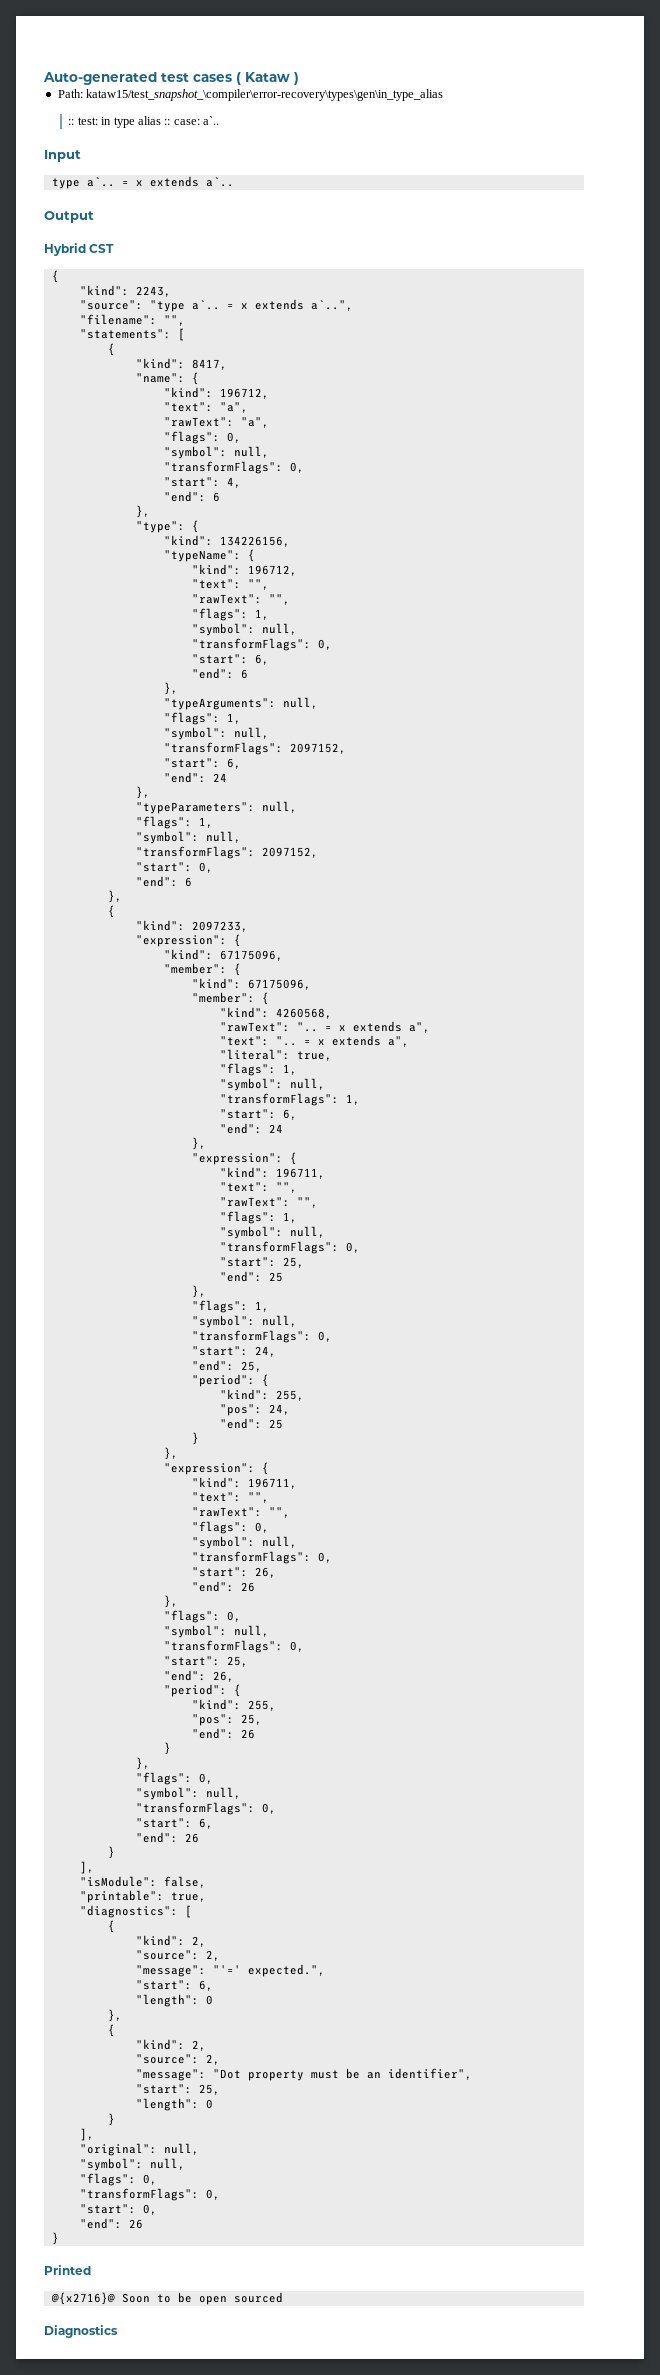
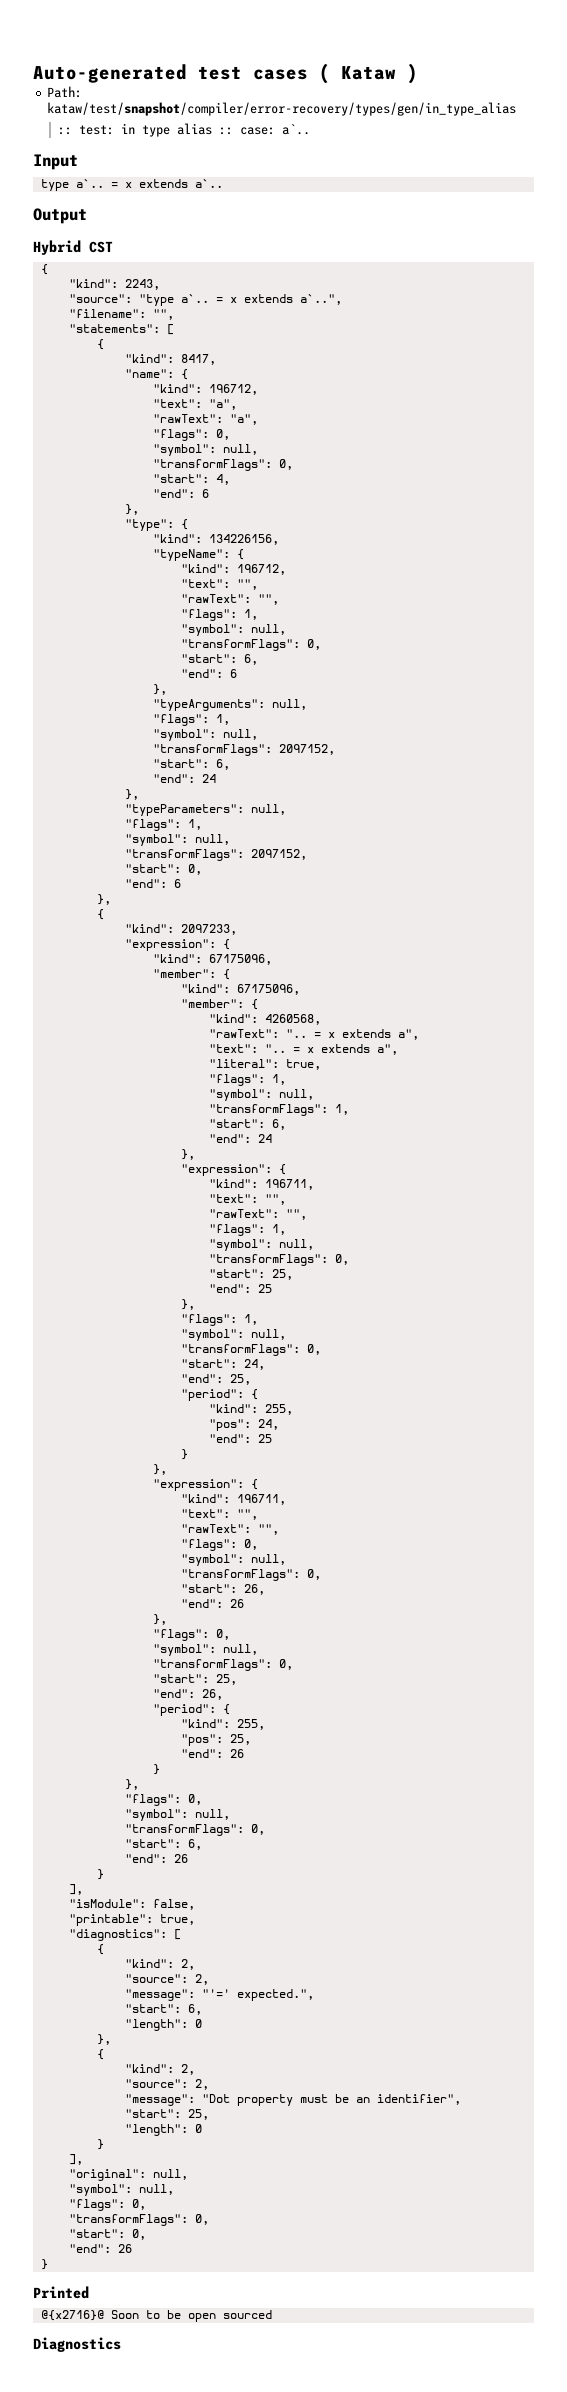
[86,89,444,101] kataw15/test_snapshot_\compiler\error-recovery\types\gen\in_type_alias -> [47,102,517,116] kataw/test/snapshot/compiler/error-recovery/types/gen/in_type_alias

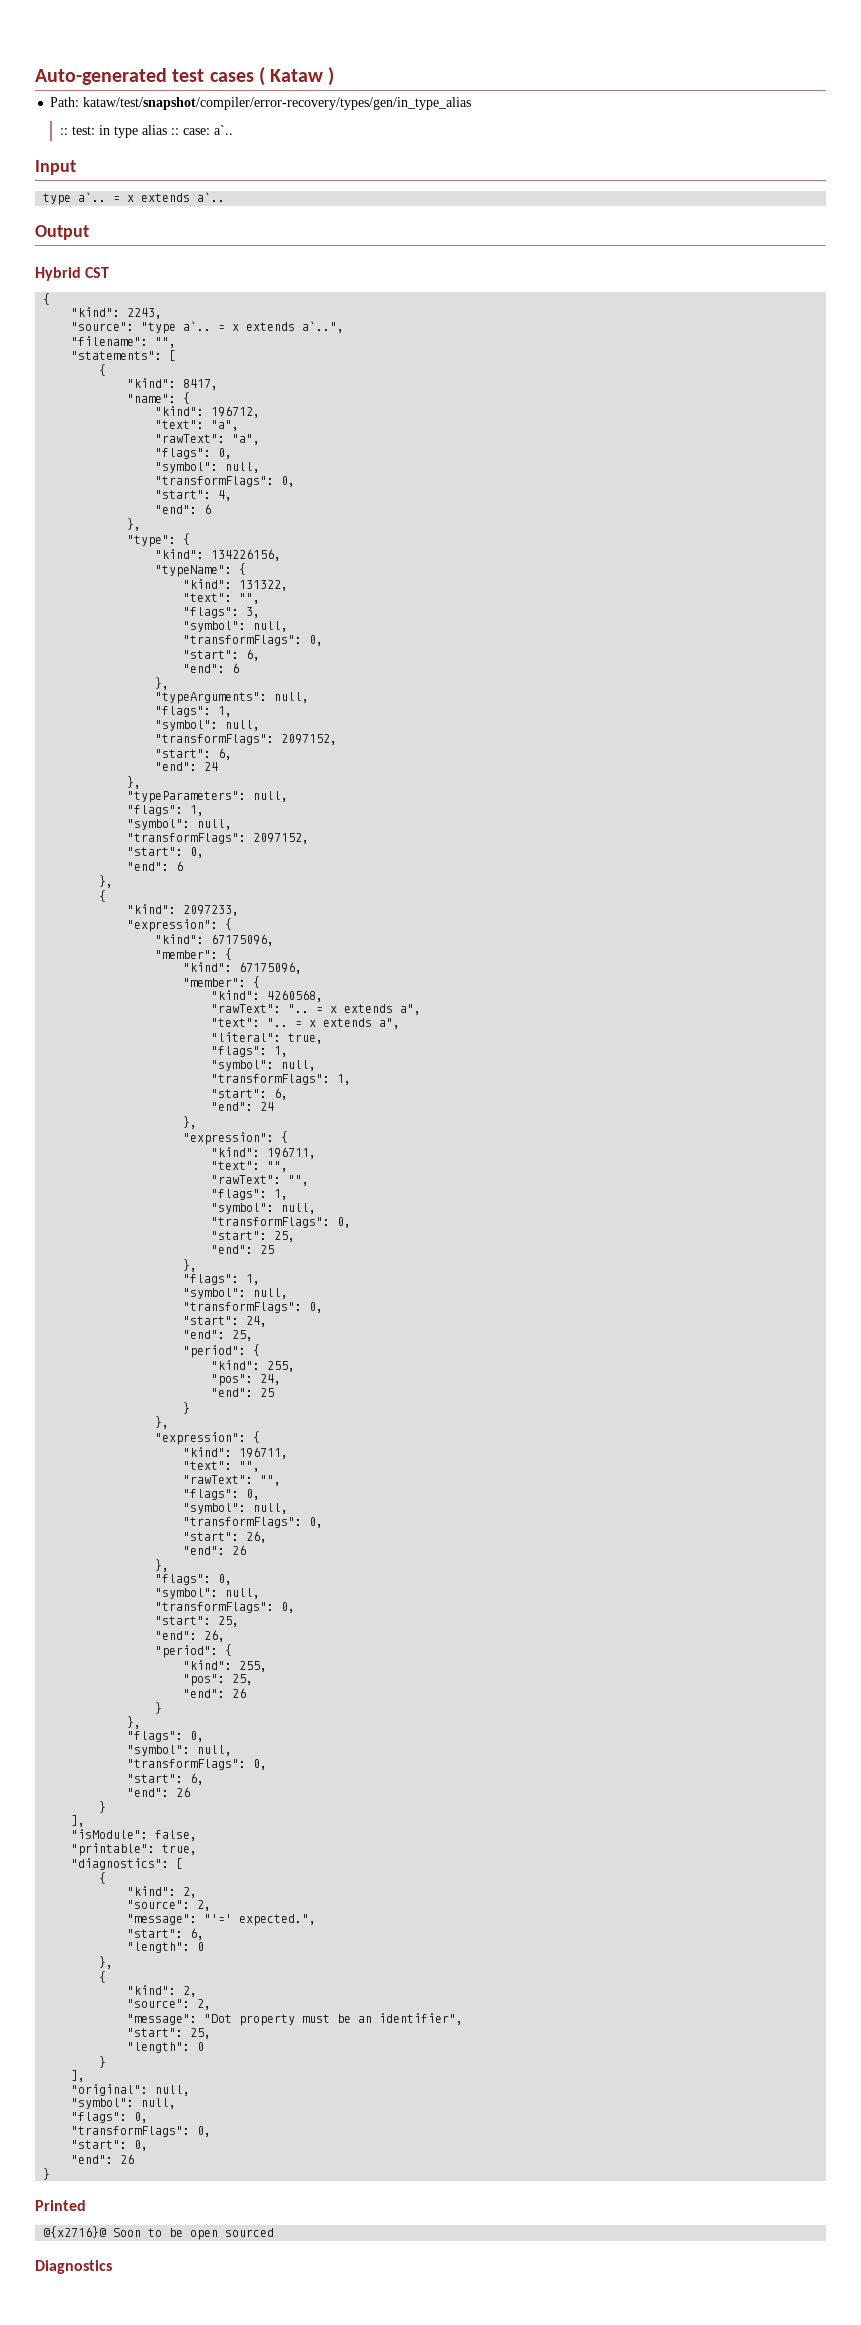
[236,564,286,575] [180,579,258,590] [180,594,279,605] [180,609,258,621] 196712, // "text": "", // "rawText": "", // "flags": 1, -> [239,580,289,591] [183,593,261,604] [183,607,261,618] 131322, // "text": "", // "flags": 3,

